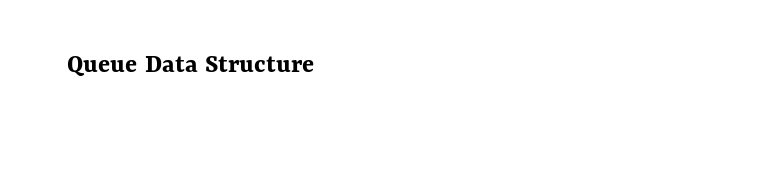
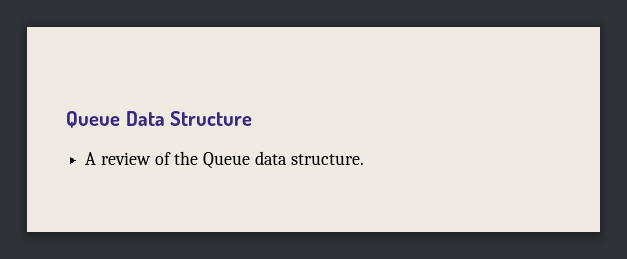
(315, 64) none -> [85,151,364,169] // A review of the Queue data structure.

